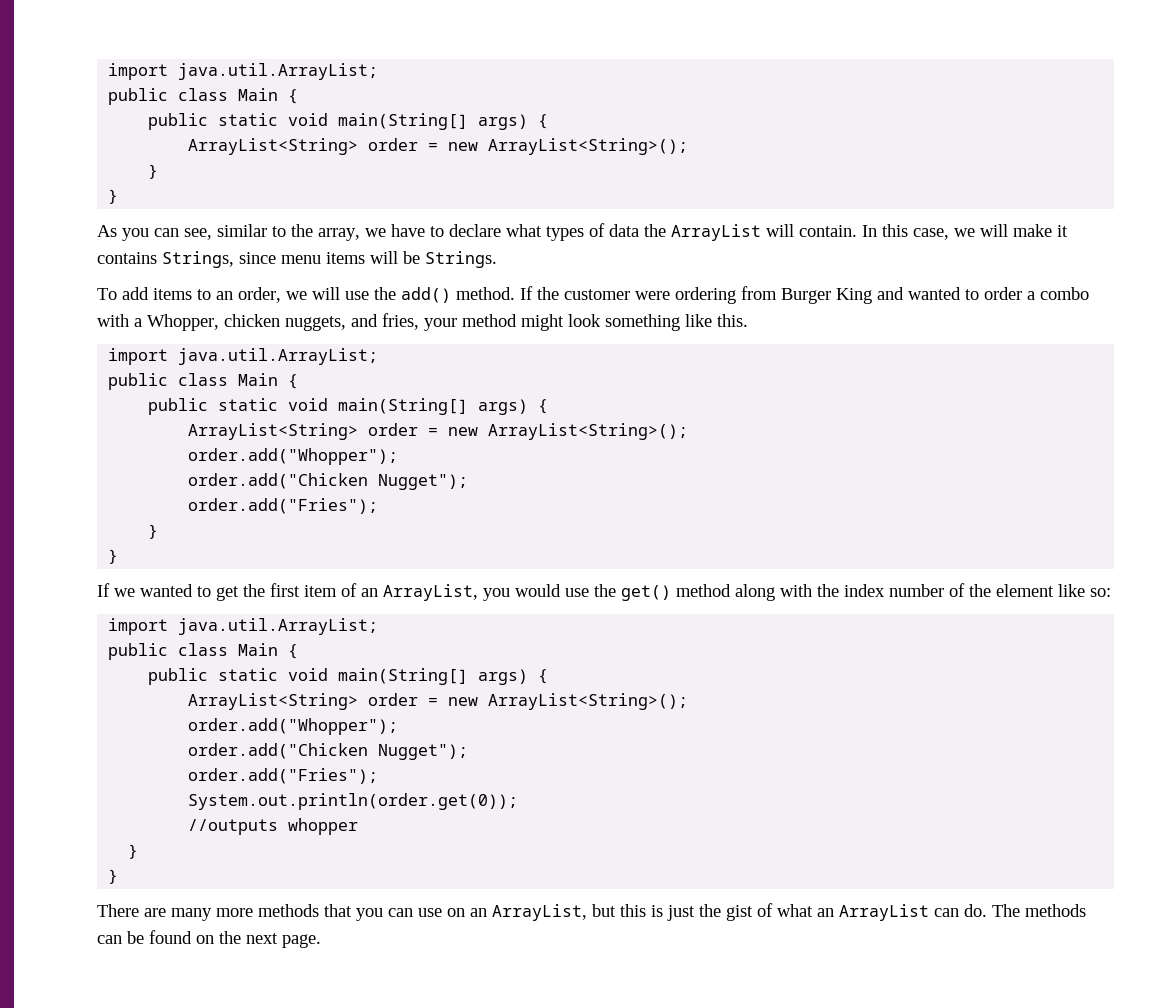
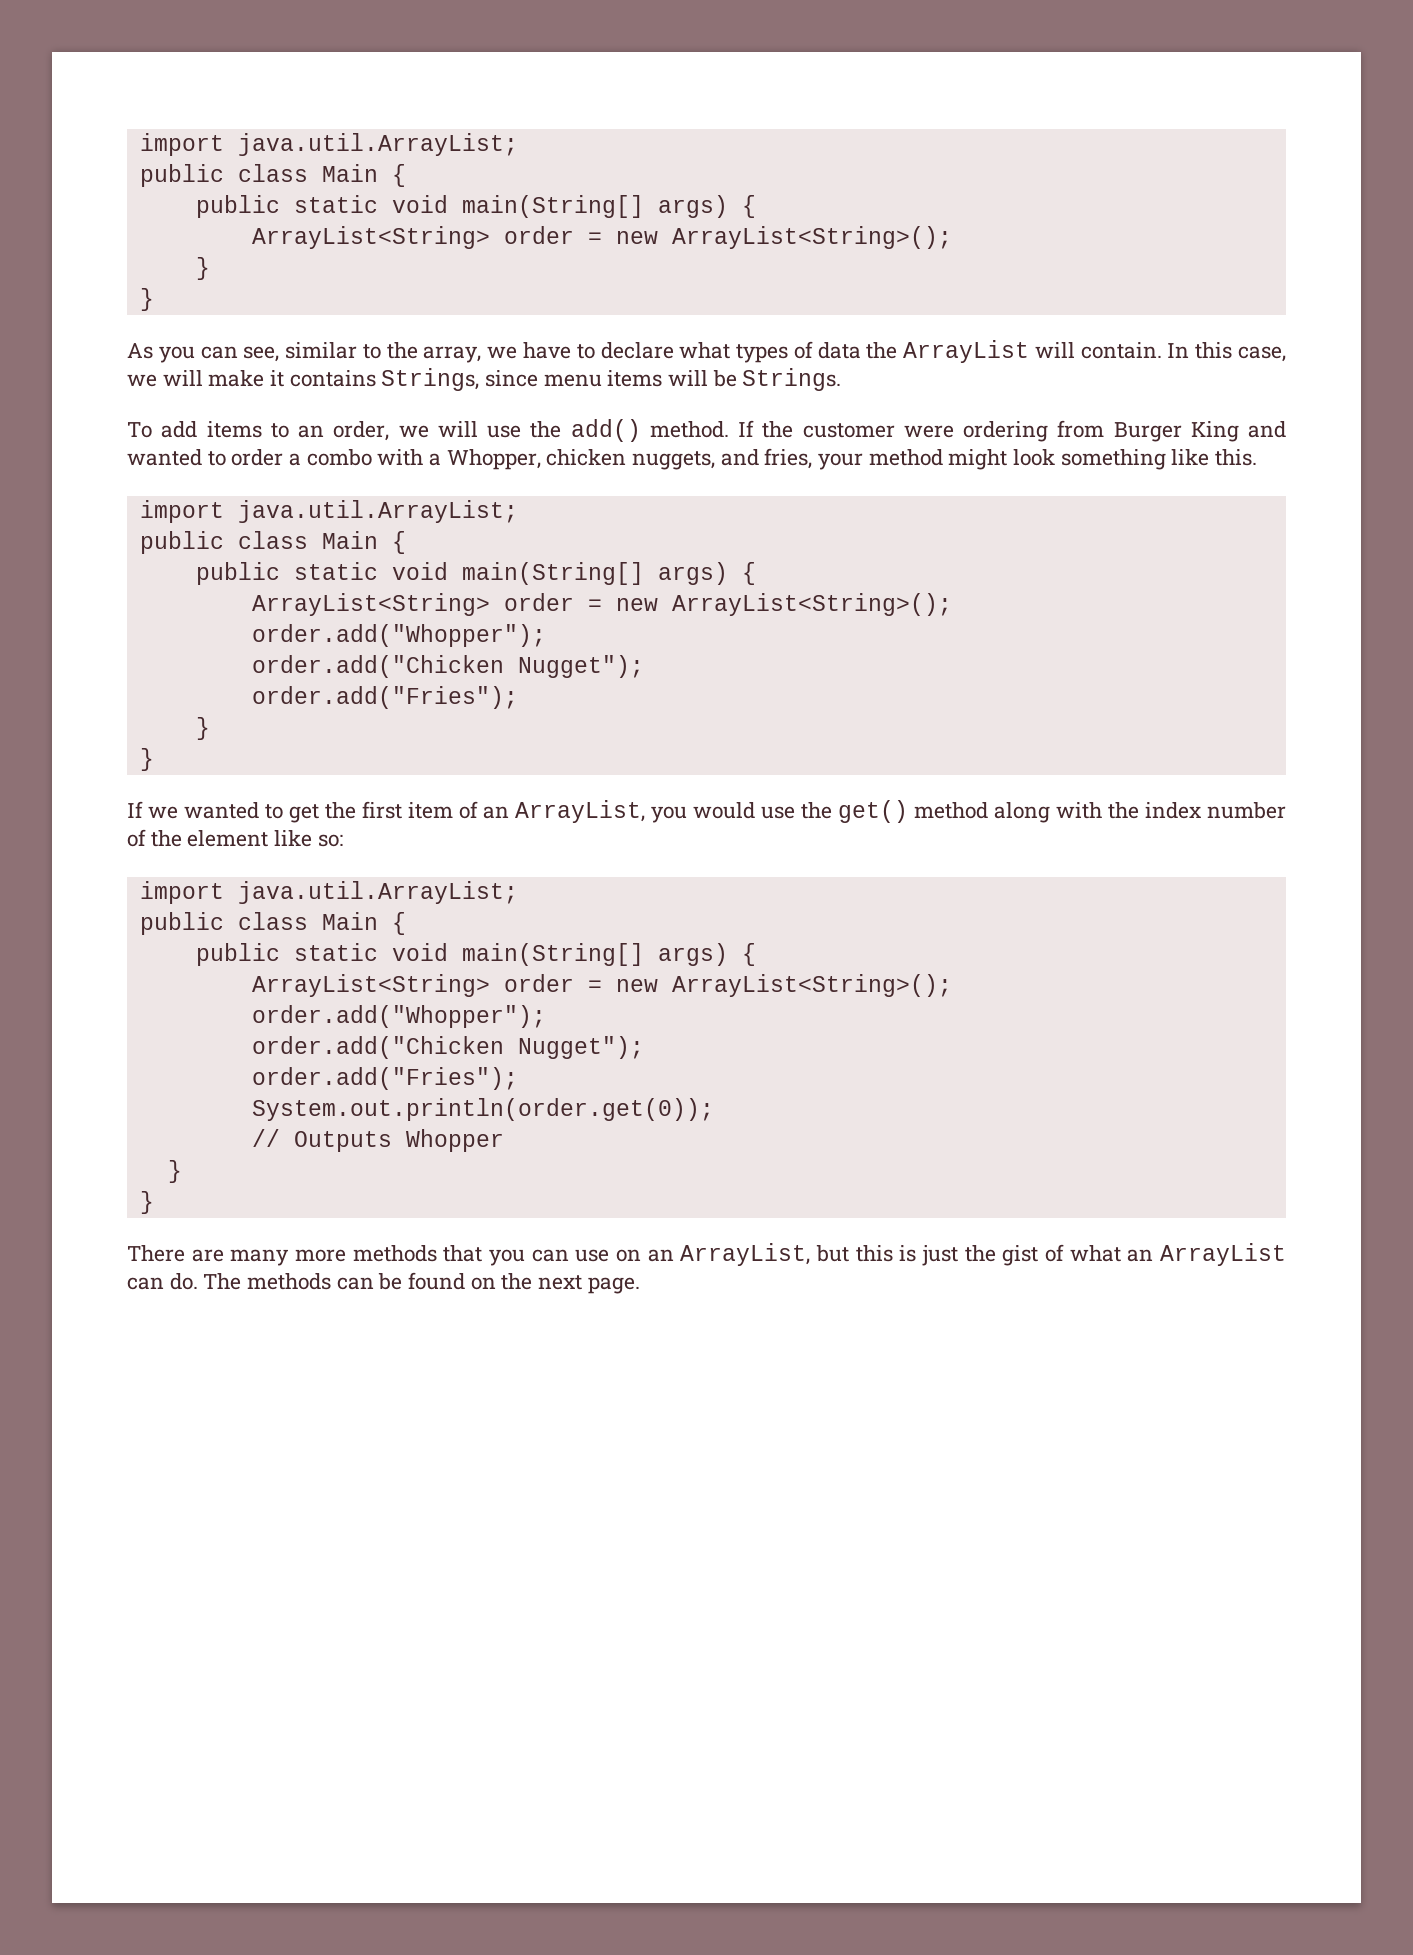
[188,818,359,835] //outputs whopper -> [251,1129,504,1152] // Outputs Whopper

